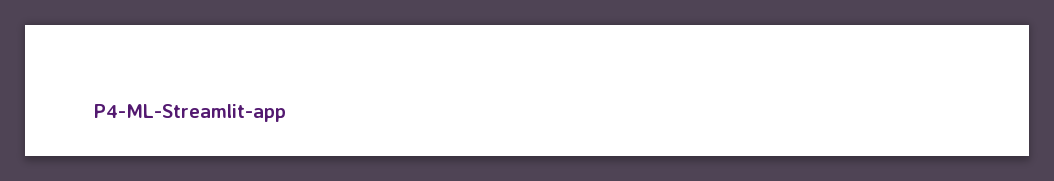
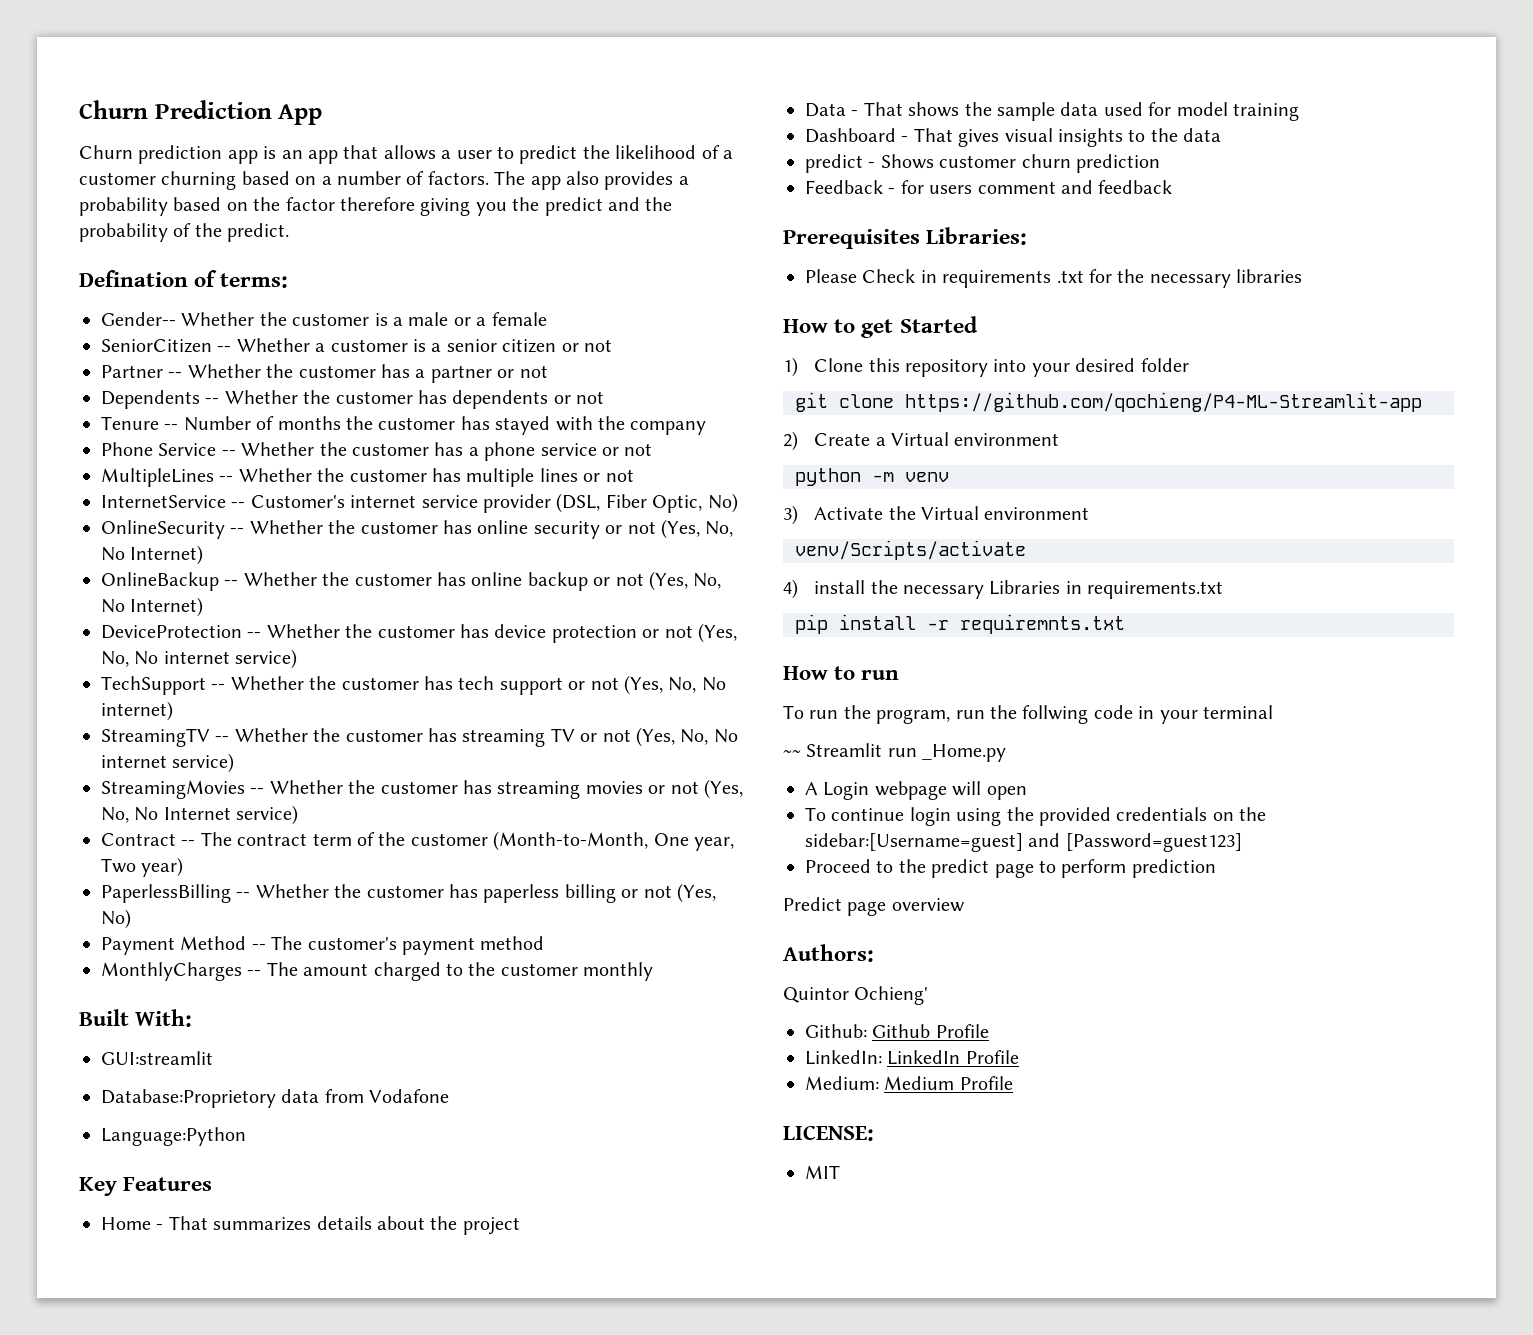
[93,104,286,122] P4-ML-Streamlit-app -> [79,100,323,125] [79,145,733,164] [79,171,689,190] [79,197,673,216] [79,223,290,242] [79,270,289,288] [101,312,547,326] [101,338,612,353] [101,364,548,383] [101,390,605,409] [101,416,707,435] [101,442,653,461] [101,468,634,487] [101,493,738,513] [101,519,734,539] [101,545,204,565] [101,571,722,591] [101,597,204,617] [101,623,737,643] [101,649,298,669] [101,675,726,695] [101,701,173,721] [101,727,738,747] [101,753,235,773] [101,779,743,799] [101,805,299,825] [101,831,734,851] [101,857,184,877] [101,883,716,903] [101,909,131,929] [101,936,545,955] [101,962,654,981] [79,1009,193,1027] [101,1051,213,1065] [101,1089,450,1108] [101,1127,246,1146] [79,1177,213,1196] [101,1216,520,1235] [805,102,1299,121] [805,128,1222,147] [805,154,1160,173] [805,180,1173,194] [783,227,1028,249] [805,269,1303,288] [783,316,978,338] [783,357,1189,377] [795,392,1422,412] [783,431,1060,451] [795,468,949,486] [783,505,1090,525] [795,540,1026,560] [783,579,1224,599] [795,614,1125,634] [783,666,900,680] [783,705,1273,724] [783,743,1007,762] [805,781,1027,800] [805,807,1267,826] [805,833,1242,852] [805,859,1216,878] [783,897,965,916] [783,944,874,962] [783,986,929,1005] [805,1024,989,1038] [805,1050,1019,1065] [805,1076,1013,1090] [783,1125,874,1141] [805,1165,840,1179] Churn Prediction App // Churn prediction app is an app that allows a user to predict the likelihood of a customer churning based on a number of factors. The app also provides a probability based on the factor therefore giving you the predict and the probability of the predict. // Defination of terms: // Gender-- Whether the customer is a male or a female // SeniorCitizen -- Whether a customer is a senior citizen or not // Partner -- Whether the customer has a partner or not // Dependents -- Whether the customer has dependents or not // Tenure -- Number of months the customer has stayed with the company // Phone Service -- Whether the customer has a phone service or not // MultipleLines -- Whether the customer has multiple lines or not // InternetService -- Customer's internet service provider (DSL, Fiber Optic, No) // OnlineSecurity -- Whether the customer has online security or not (Yes, No, No Internet) // OnlineBackup -- Whether the customer has online backup or not (Yes, No, No Internet) // DeviceProtection -- Whether the customer has device protection or not (Yes, No, No internet service) // TechSupport -- Whether the customer has tech support or not (Yes, No, No internet) // StreamingTV -- Whether the customer has streaming TV or not (Yes, No, No internet service) // StreamingMovies -- Whether the customer has streaming movies or not (Yes, No, No Internet service) // Contract -- The contract term of the customer (Month-to-Month, One year, Two year) // PaperlessBilling -- Whether the customer has paperless billing or not (Yes, No) // Payment Method -- The customer's payment method // MonthlyCharges -- The amount charged to the customer monthly // Built With: // GUI:streamlit // Database:Proprietory data from Vodafone // Language:Python // Key Features // Home - That summarizes details about the project // Data - That shows the sample data used for model training // Dashboard - That gives visual insights to the data // predict - Shows customer churn prediction // Feedback - for users comment and feedback // Prerequisites Libraries: // Please Check in requirements .txt for the necessary libraries // How to get Started // 1) Clone this repository into your desired folder // git clone https://github.com/qochieng/P4-ML-Streamlit-app // 2) Create a Virtual environment // python -m venv // 3) Activate the Virtual environment // venv/Scripts/activate // 4) install the necessary Libraries in requirements.txt // pip install -r requiremnts.txt // How to run // To run the program, run the follwing code in your terminal // ~~ Streamlit run _Home.py // A Login webpage will open // To continue login using the provided credentials on the sidebar:[Username=guest] and [Password=guest123] // Proceed to the predict page to perform prediction // Predict page overview // Authors: // Quintor Ochieng' // Github: Github Profile // LinkedIn: LinkedIn Profile // Medium: Medium Profile // LICENSE: // MIT

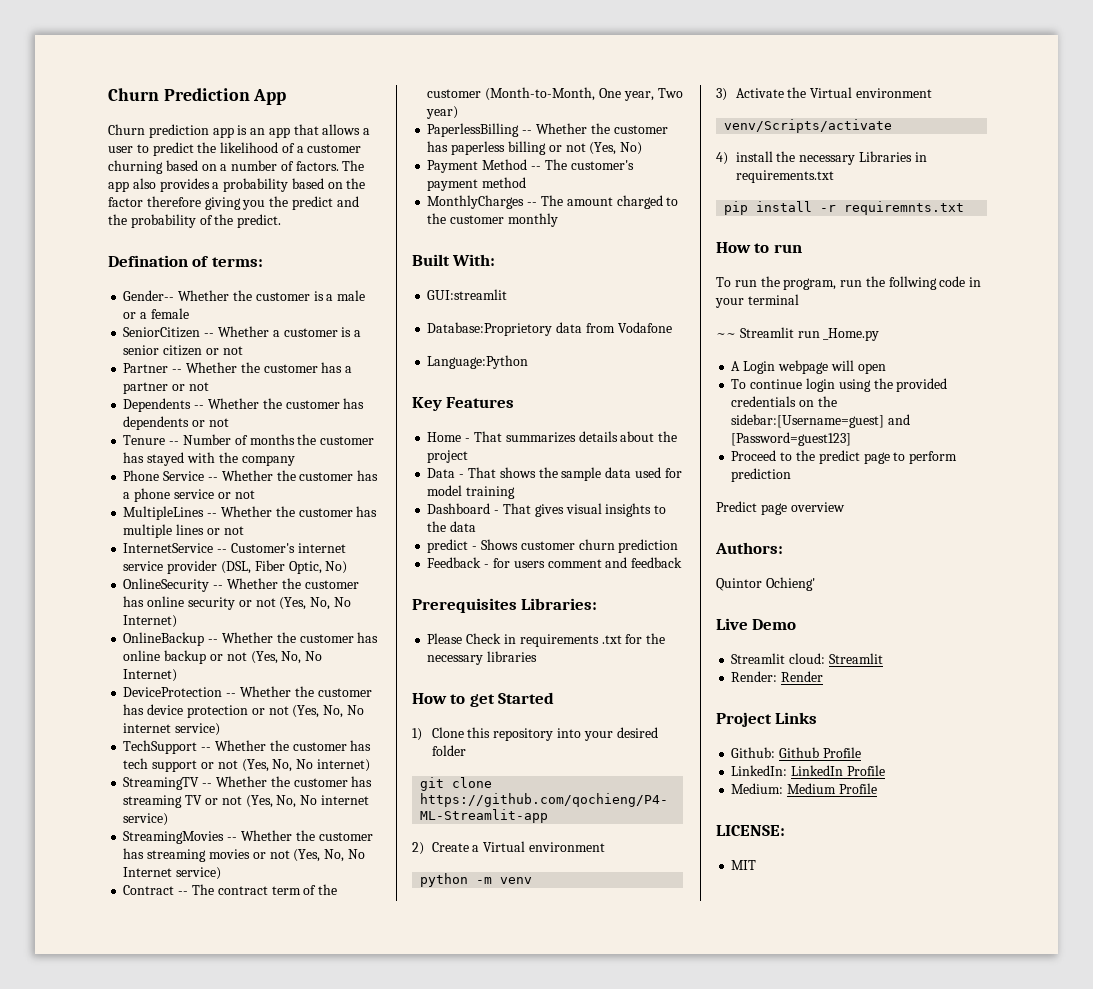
(929, 995) none -> [716,618,797,630] [731,653,883,664] [731,671,824,682] [716,712,818,727] // Live Demo // Streamlit cloud: Streamlit // Render: Render // Project Links

